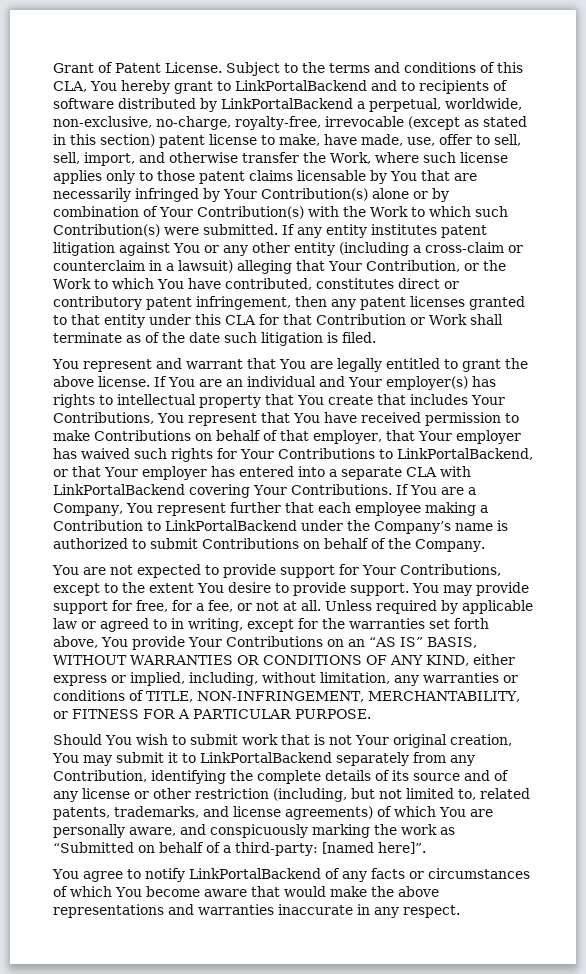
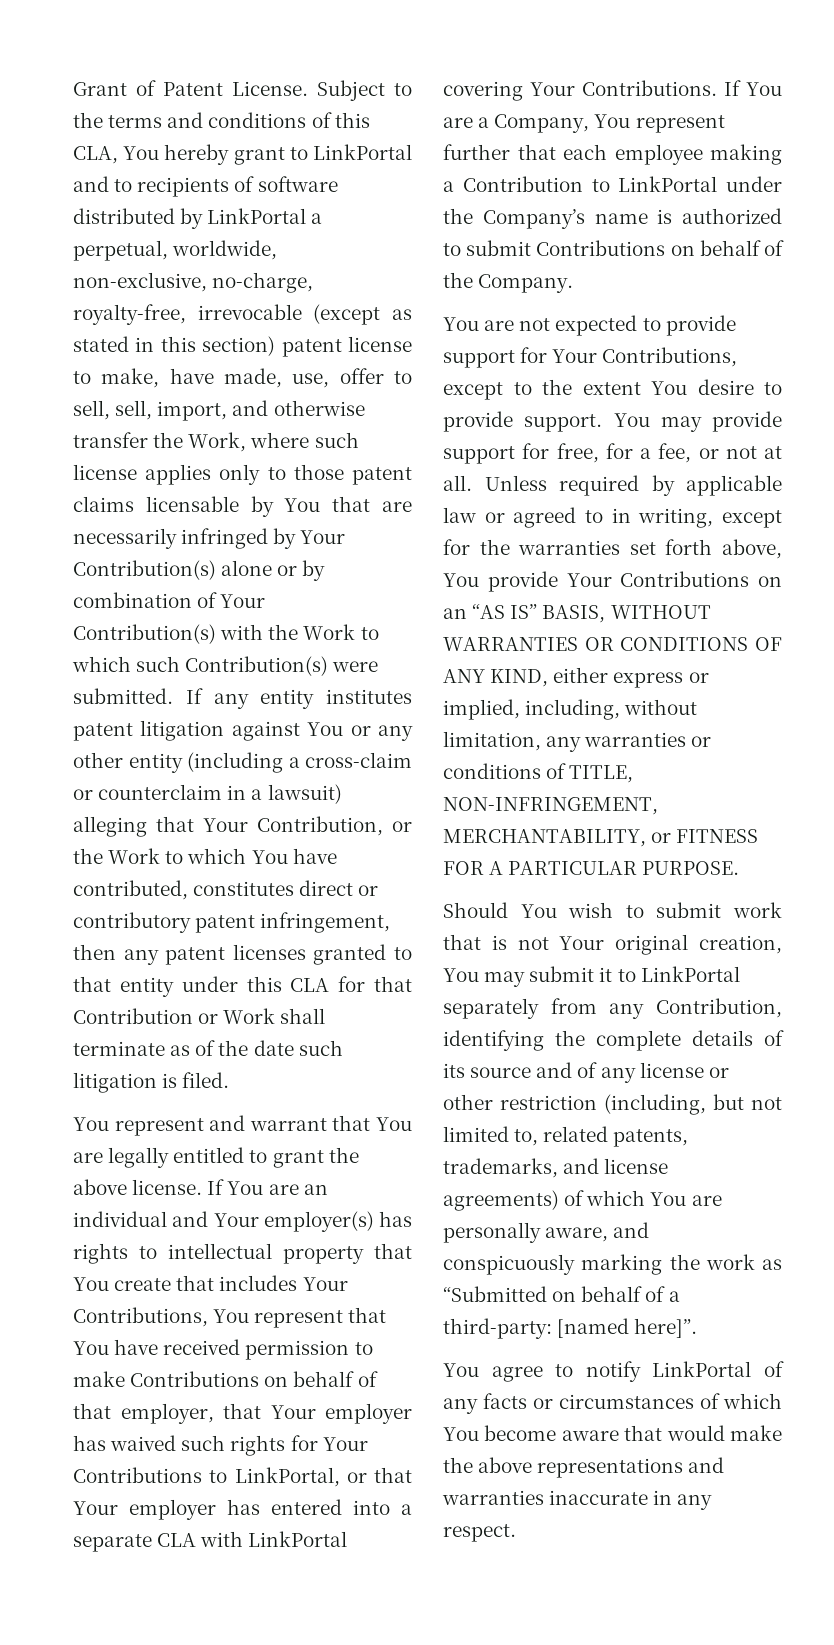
[234,80,367,91] LinkPortalBackend -> [313,144,413,160] LinkPortal
[221,98,353,109] LinkPortalBackend -> [207,208,307,224] LinkPortal
[396,448,533,460] LinkPortalBackend, -> [234,1467,340,1487] LinkPortal,
[53,484,185,495] LinkPortalBackend -> [248,1531,348,1547] LinkPortal
[165,520,297,531] LinkPortalBackend -> [618,176,718,192] LinkPortal
[199,752,332,763] LinkPortalBackend -> [640,966,740,982] LinkPortal
[188,868,321,879] LinkPortalBackend -> [652,1361,752,1377] LinkPortal

